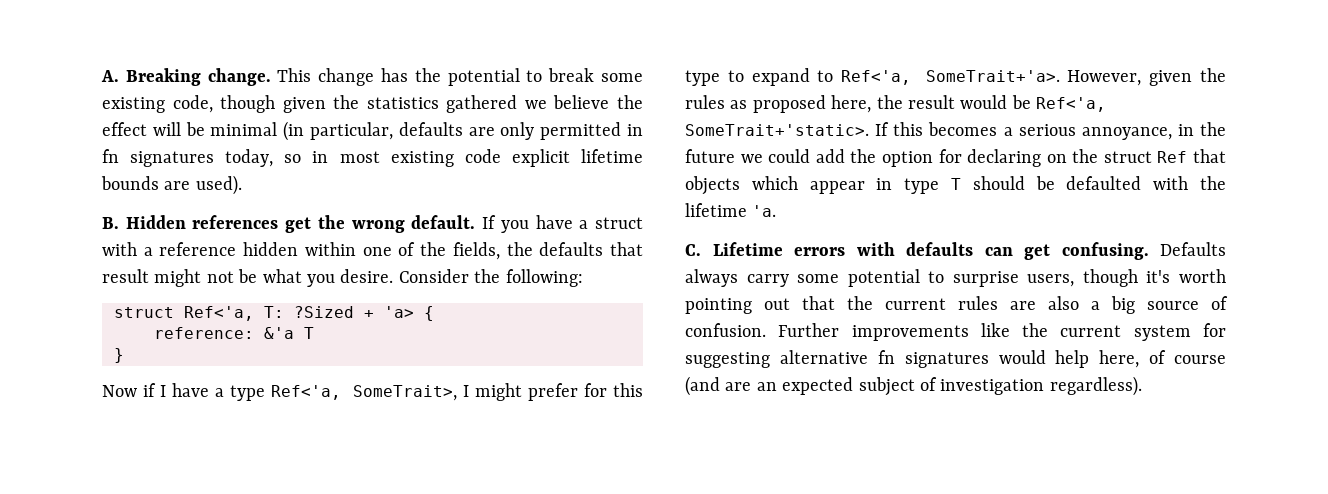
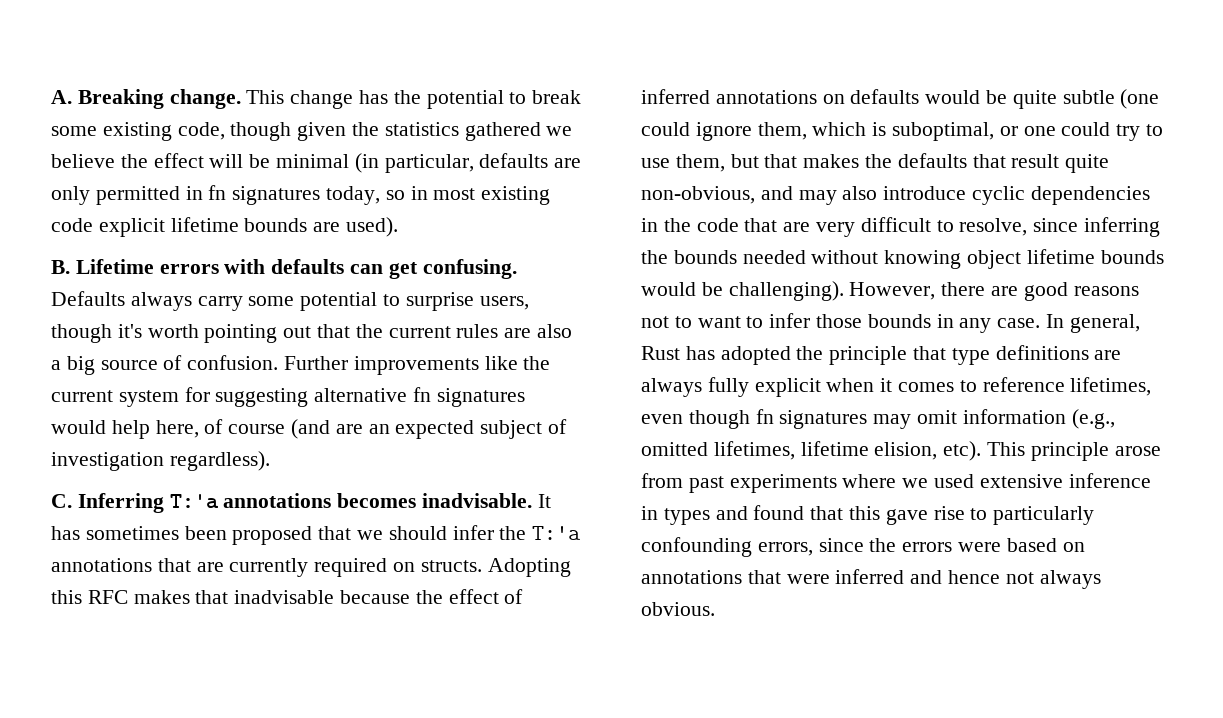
[125,215,644,233] [102,242,644,260] [102,269,583,287] [114,306,434,321] [154,327,314,339] [114,348,124,363] [102,383,643,401] [685,68,1226,86] [685,95,1107,113] [685,122,1226,140] [685,149,1226,167] [685,176,1226,195] [685,203,777,217] [685,244,701,256] Hidden references get the wrong default. If you have a struct with a reference hidden within one of the fields, the defaults that result might not be what you desire. Consider the following: // struct Ref<'a, T: ?Sized + 'a> { // reference: &'a T // } // Now if I have a type Ref<'a, SomeTrait>, I might prefer for this type to expand to Ref<'a, SomeTrait+'a>. However, given the rules as proposed here, the result would be Ref<'a, SomeTrait+'static>. If this becomes a serious annoyance, in the future we could add the option for declaring on the struct Ref that objects which appear in type T should be defaulted with the lifetime 'a. // C. -> (70, 267) none
(1142, 386) none -> [51,493,551,513] [51,525,582,545] [51,558,571,577] [51,589,524,604] [641,89,1160,109] [641,122,1164,141] [641,153,1110,173] [641,186,1150,205] [641,217,1161,237] [641,249,1164,269] [641,281,1139,301] [641,313,1140,333] [641,345,1122,365] [641,377,1152,397] [641,409,1115,429] [641,441,1161,461] [641,473,1151,493] [641,505,1095,525] [641,537,1085,557] [641,569,1101,589] [641,602,715,616] // C. Inferring T:'a annotations becomes inadvisable. It has sometimes been proposed that we should infer the T:'a annotations that are currently required on structs. Adopting this RFC makes that inadvisable because the effect of inferred annotations on defaults would be quite subtle (one could ignore them, which is suboptimal, or one could try to use them, but that makes the defaults that result quite non-obvious, and may also introduce cyclic dependencies in the code that are very difficult to resolve, since inferring the bounds needed without knowing object lifetime bounds would be challenging). However, there are good reasons not to want to infer those bounds in any case. In general, Rust has adopted the principle that type definitions are always fully explicit when it comes to reference lifetimes, even though fn signatures may omit information (e.g., omitted lifetimes, lifetime elision, etc). This principle arose from past experiments where we used extensive inference in types and found that this gave rise to particularly confounding errors, since the errors were based on annotations that were inferred and hence not always obvious.

